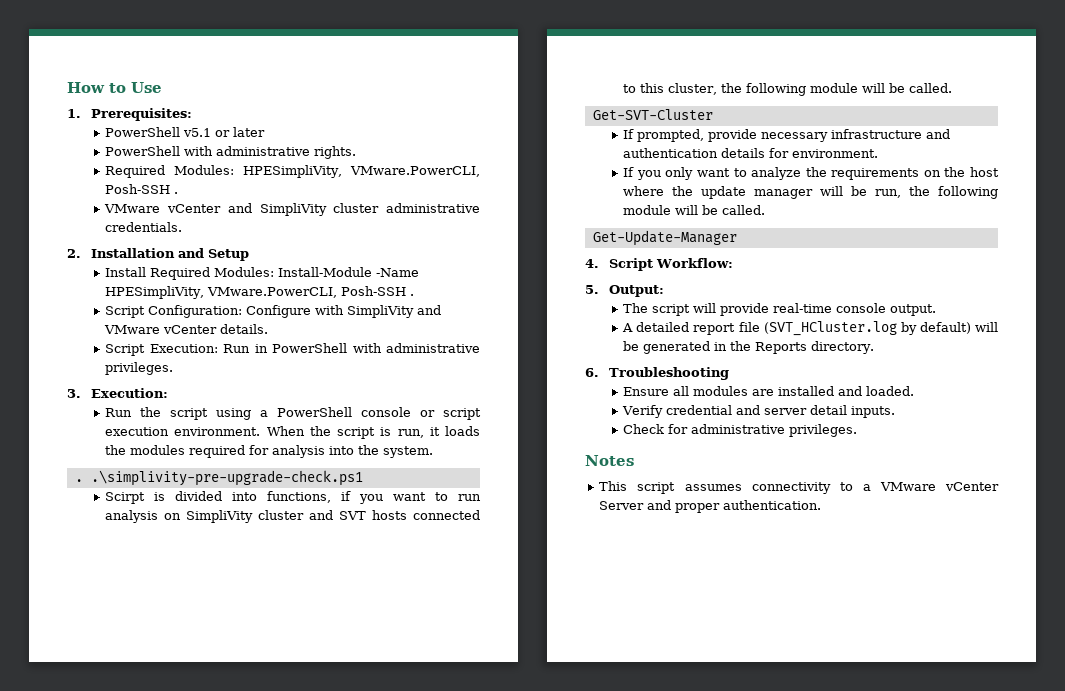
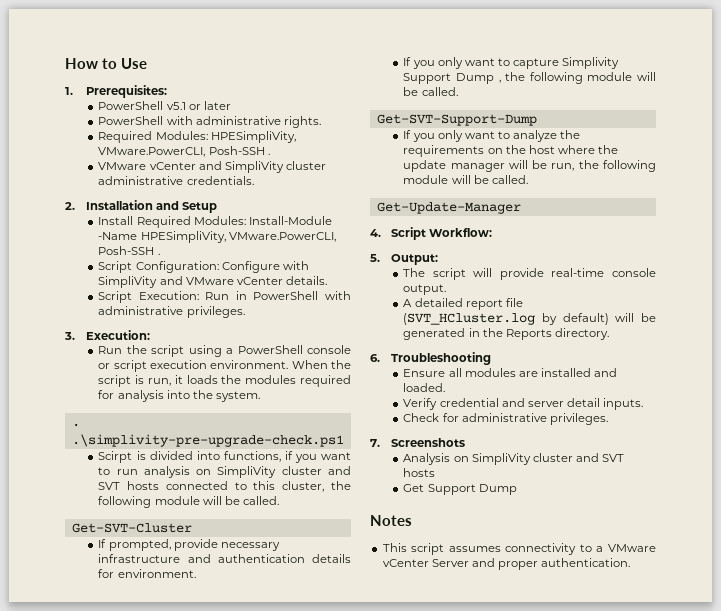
(879, 153) none -> [403,57,620,69] [403,72,656,84] [403,87,458,96] [376,114,537,126] // If you only want to capture Simplivity Support Dump , the following module will be called. // Get-SVT-Support-Dump
(858, 430) none -> [370,438,465,447] [403,453,624,465] [403,468,436,477] [403,484,517,495] // 7. Screenshots // Analysis on SimpliVity cluster and SVT hosts // Get Support Dump

